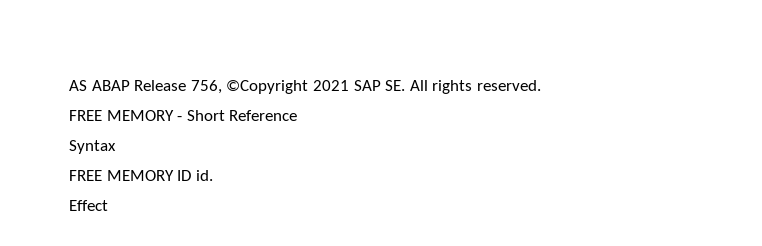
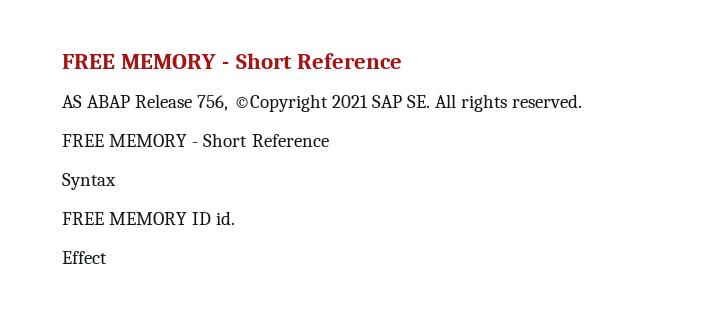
(69, 85) none -> [62,53,402,69] FREE MEMORY - Short Reference //

